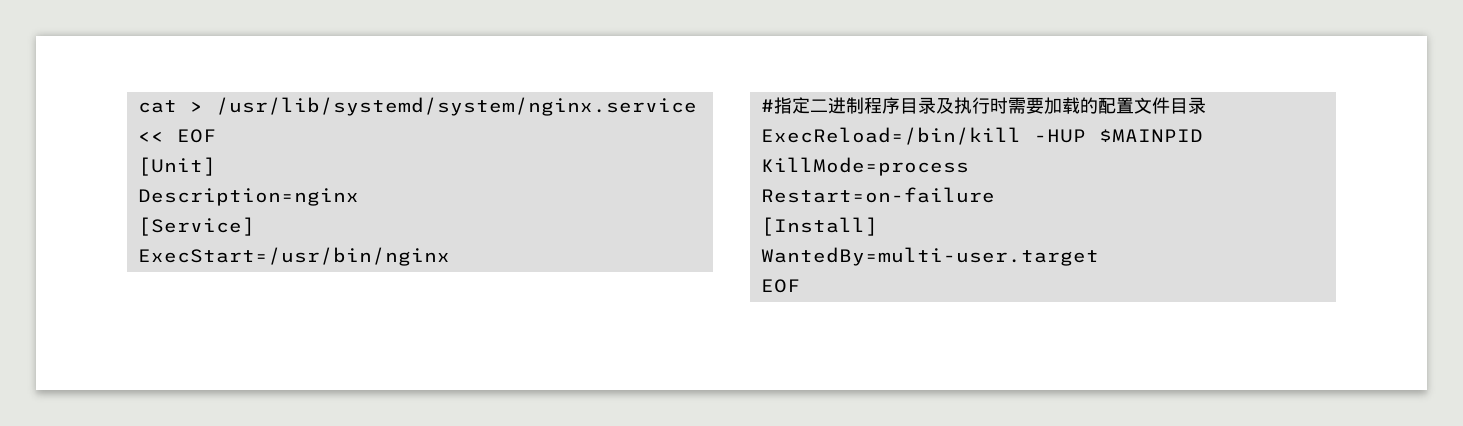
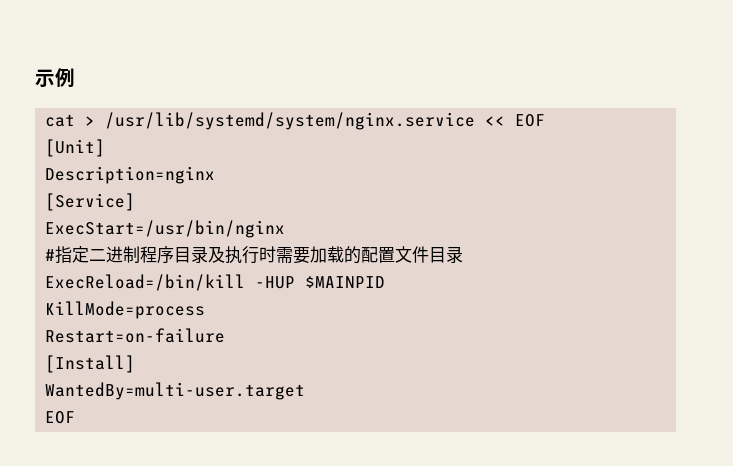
(137, 106) none -> [35,68,75,87] 示例 //

